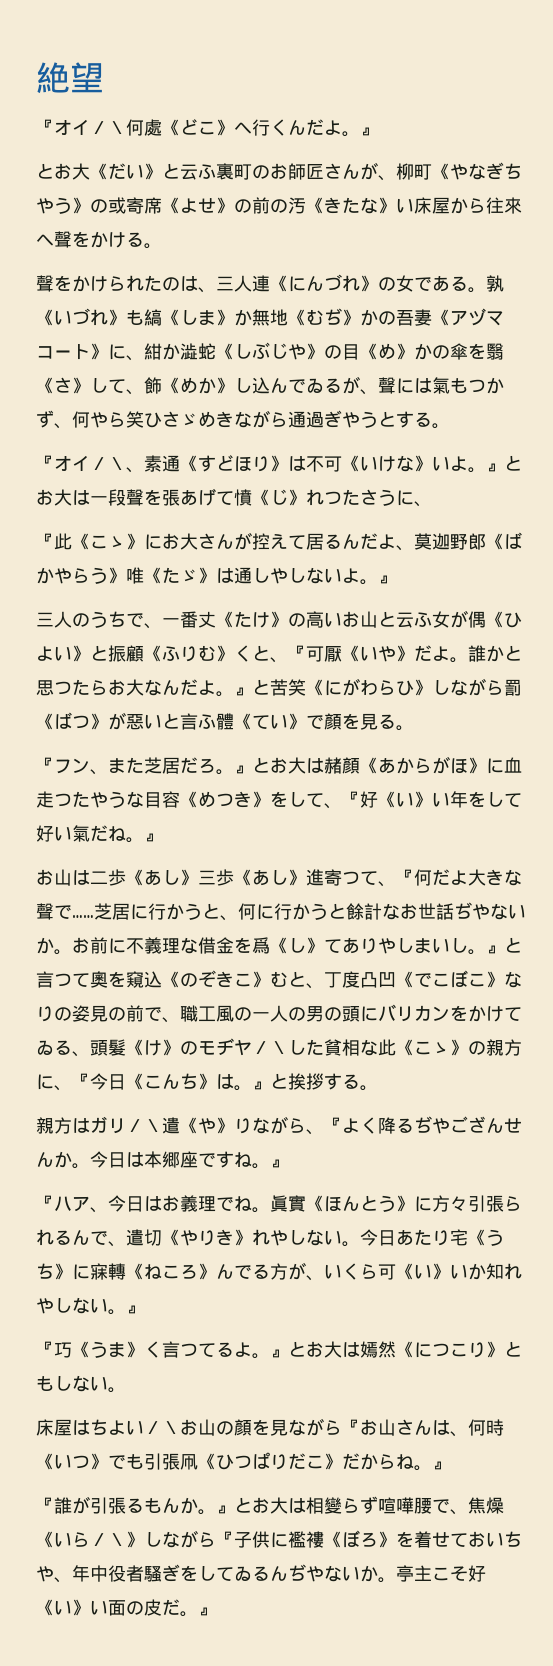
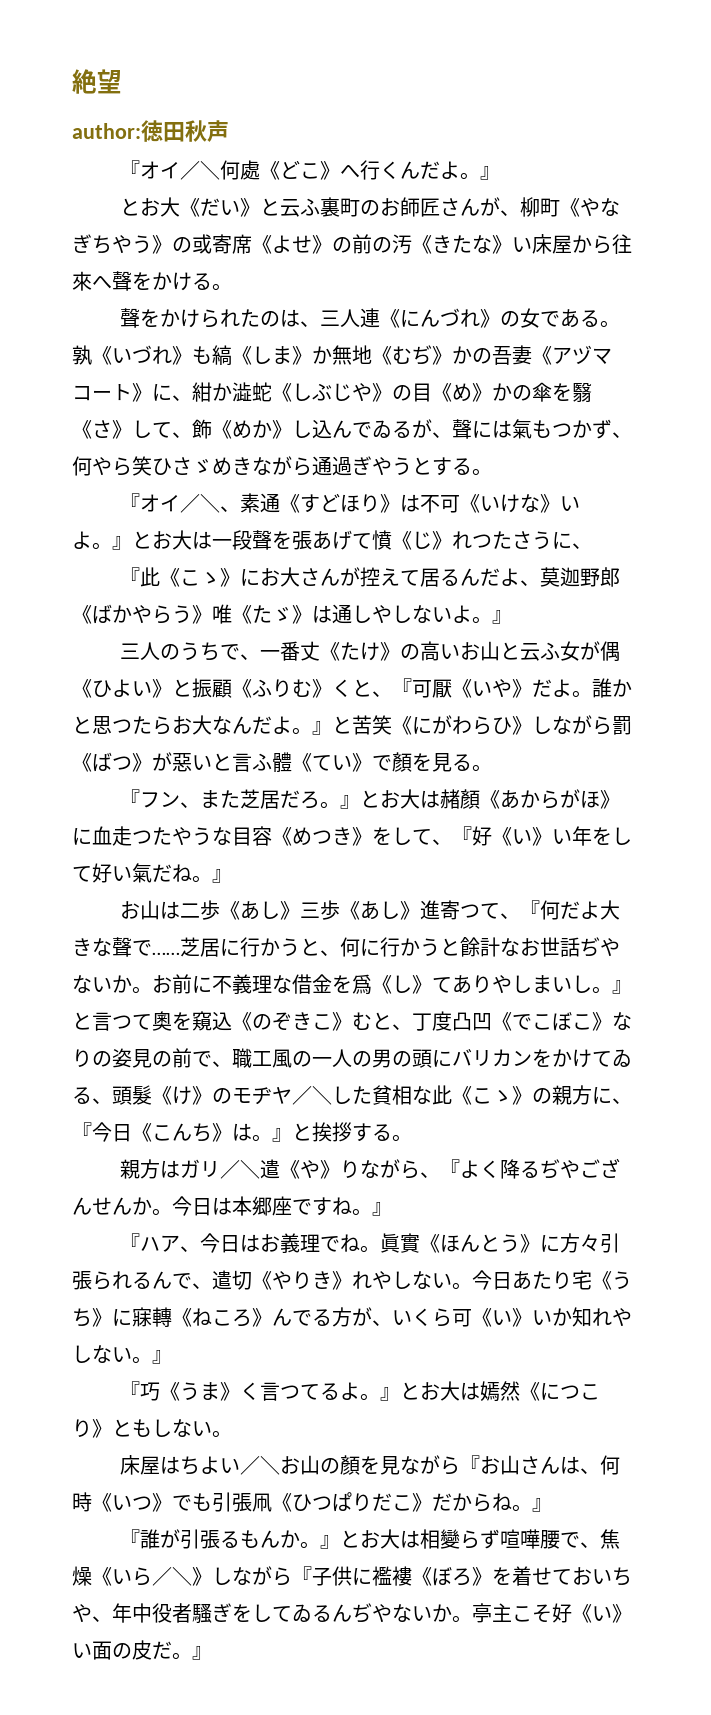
(104, 77) none -> [72,120,229,142] // author:徳田秋声

